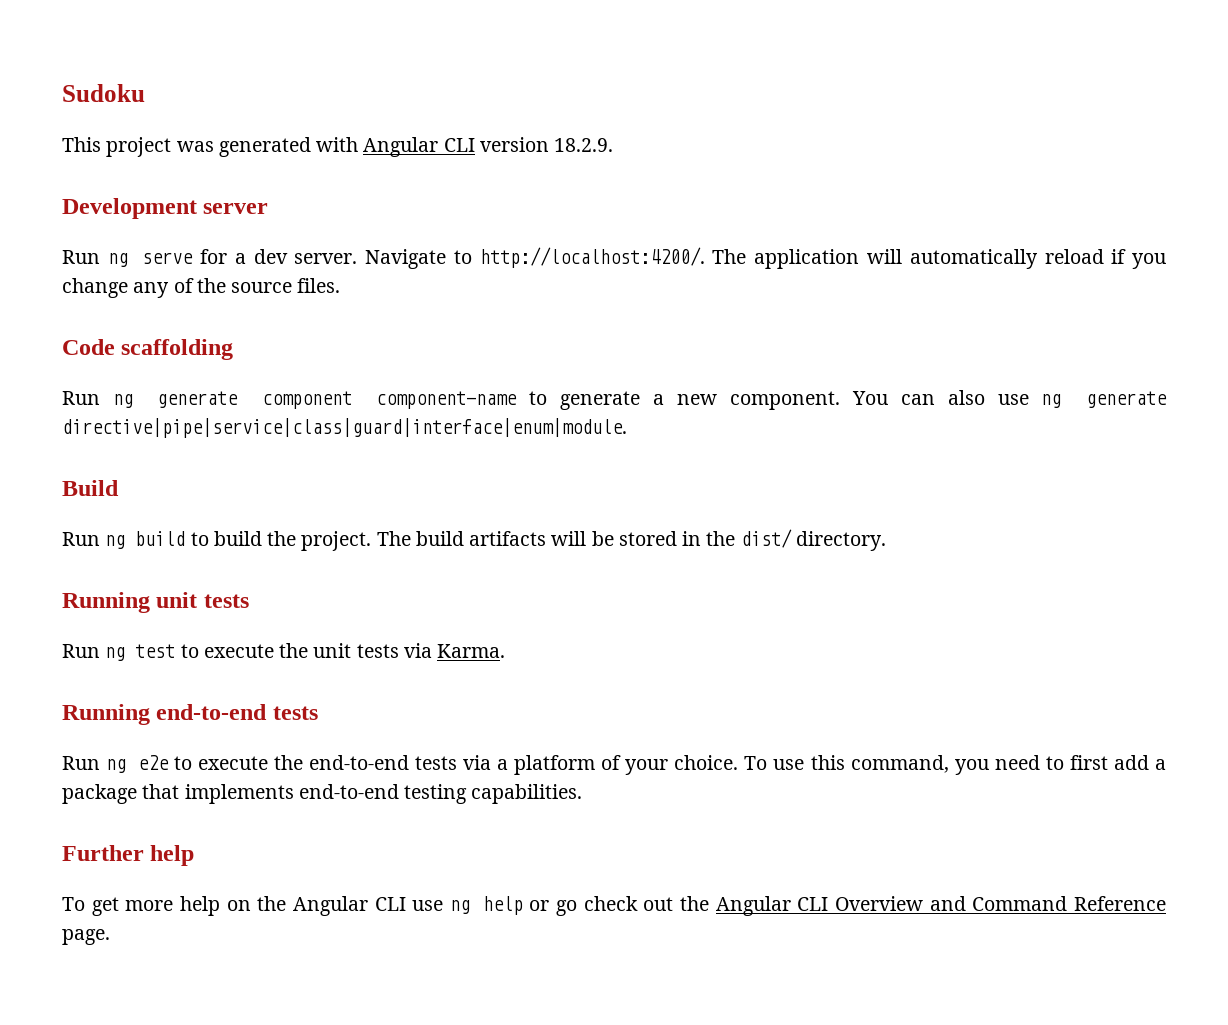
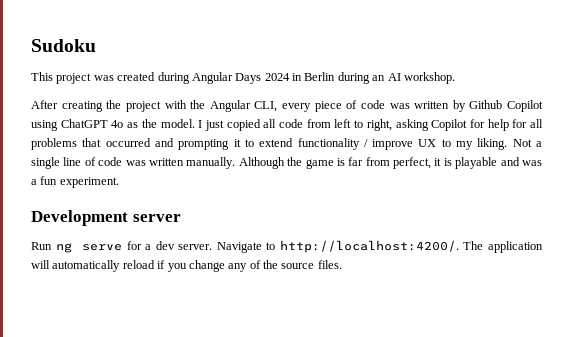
[218,137,614,157] generated with Angular CLI version 18.2.9. -> [117,72,455,84] [31,100,543,112] [31,119,543,131] [31,138,542,150] [31,157,543,169] [31,176,119,188] created during Angular Days 2024 in Berlin during an AI workshop. // After creating the project with the Angular CLI, every piece of code was written by Github Copilot using ChatGPT 4o as the model. I just copied all code from left to right, asking Copilot for help for all problems that occurred and prompting it to extend functionality / improve UX to my liking. Not a single line of code was written manually. Although the game is far from perfect, it is playable and was a fun experiment.
[62,339,234,360] [62,390,1168,410] [62,418,627,438] [62,480,119,496] [62,529,886,551] [62,592,249,613] [62,643,506,661] [62,704,318,725] [62,755,1166,775] [62,784,583,804] [62,845,195,866] [62,896,1166,916] [62,929,110,945] // Code scaffolding // Run ng generate component component-name to generate a new component. You can also use ng generate directive|pipe|service|class|guard|interface|enum|module. // Build // Run ng build to build the project. The build artifacts will be stored in the dist/ directory. // Running unit tests // Run ng test to execute the unit tests via Karma. // Running end-to-end tests // Run ng e2e to execute the end-to-end tests via a platform of your choice. To use this command, you need to first add a package that implements end-to-end testing capabilities. // Further help // To get more help on the Angular CLI use ng help or go check out the Angular CLI Overview and Command Reference page. -> (342, 264) none

